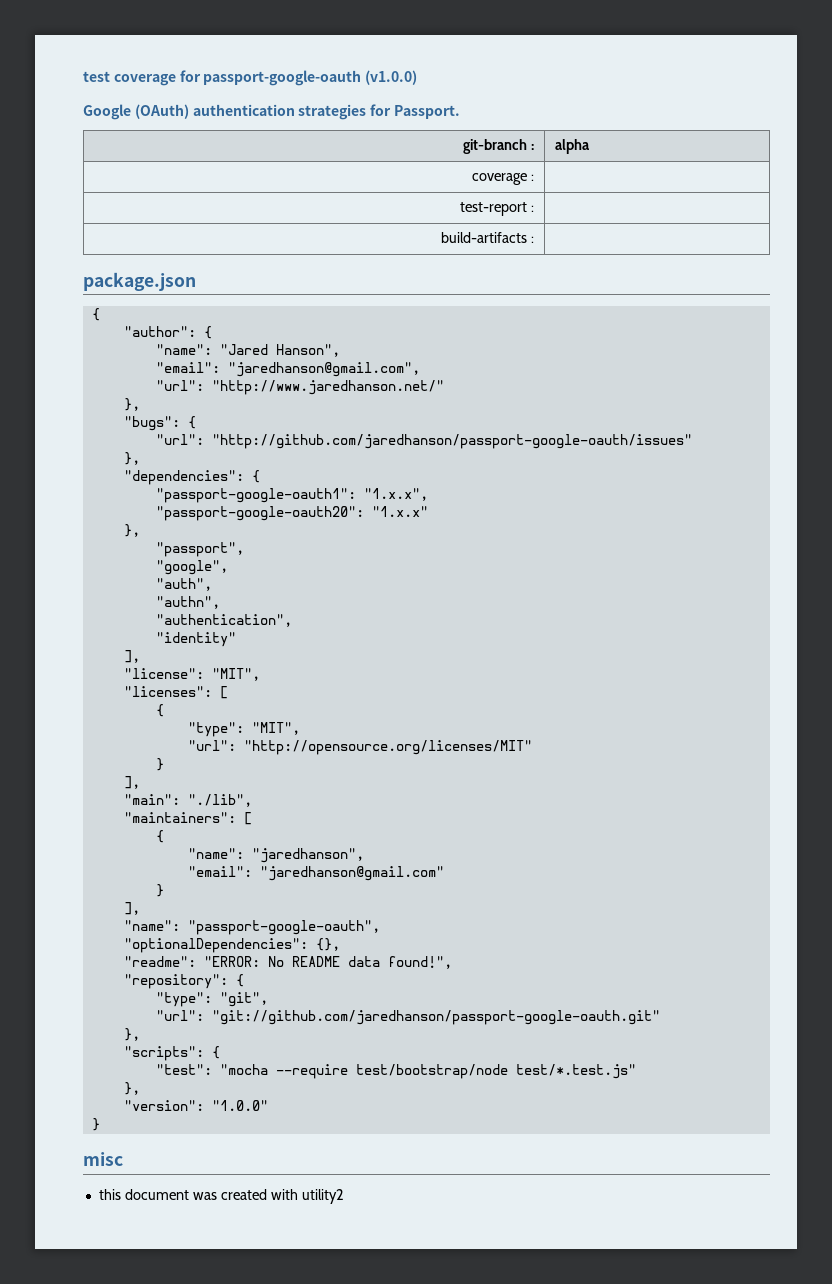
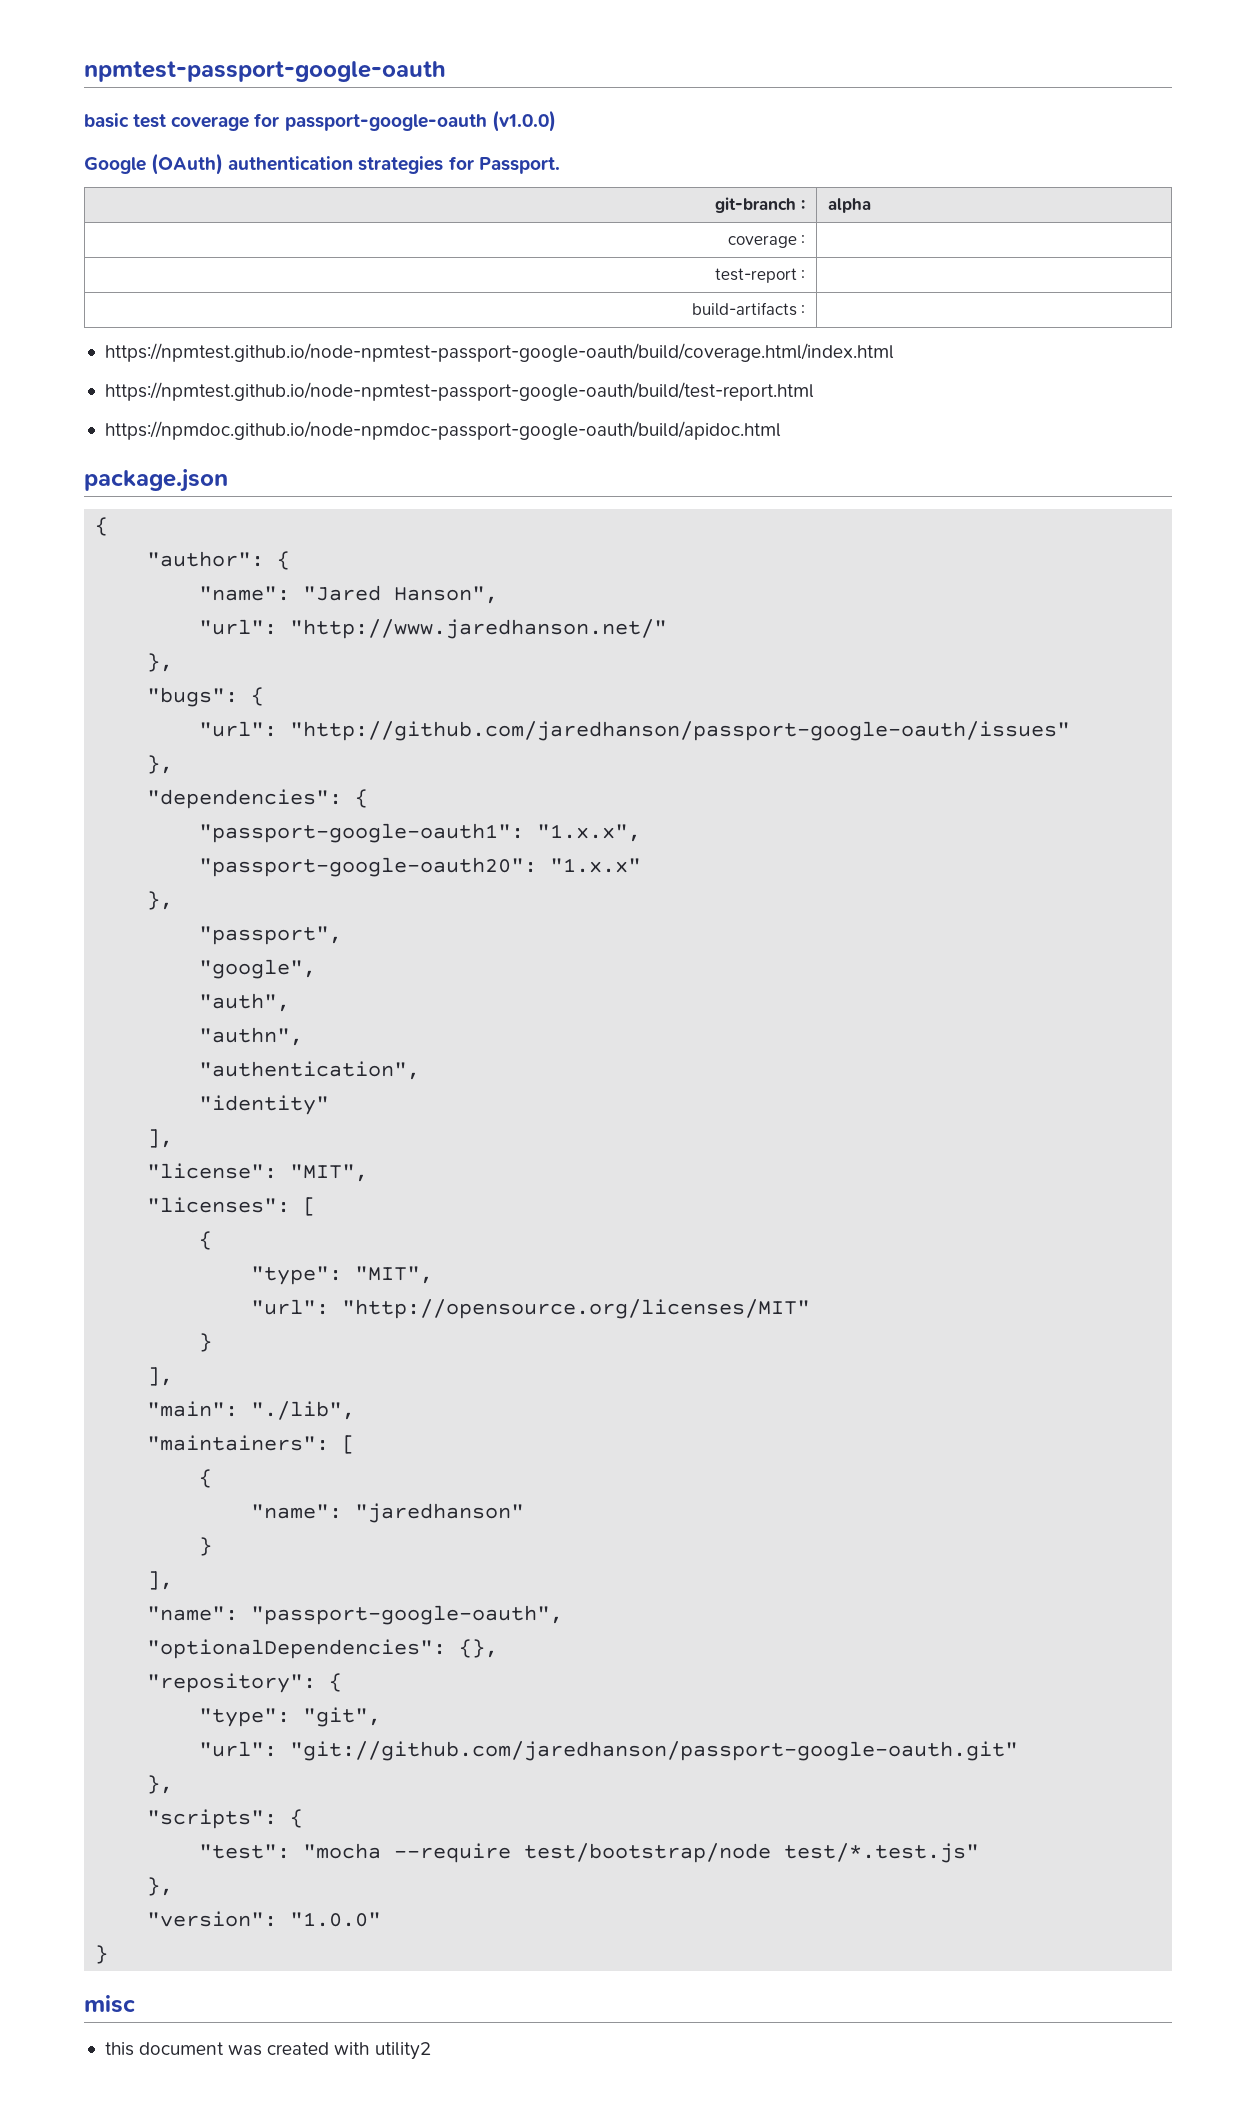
(83, 76) none -> [84,61,445,82] [84,113,129,128] npmtest-passport-google-oauth // basic
(535, 239) none -> [104,343,894,362] [104,382,814,401] [104,421,781,440] // https://npmtest.github.io/node-npmtest-passport-google-oauth/build/coverage.html/index.html // https://npmtest.github.io/node-npmtest-passport-google-oauth/build/test-report.html // https://npmdoc.github.io/node-npmdoc-passport-google-oauth/build/apidoc.html
[155,362,420,377] // "email": "jaredhanson@gmail.com", -> (499, 595) none
[251,848,364,863] [187,866,444,881] "jaredhanson", // "email": "jaredhanson@gmail.com" -> [355,1503,525,1523] "jaredhanson"
[123,956,452,969] // "readme": "ERROR: No README data found!", -> (499, 1648) none

